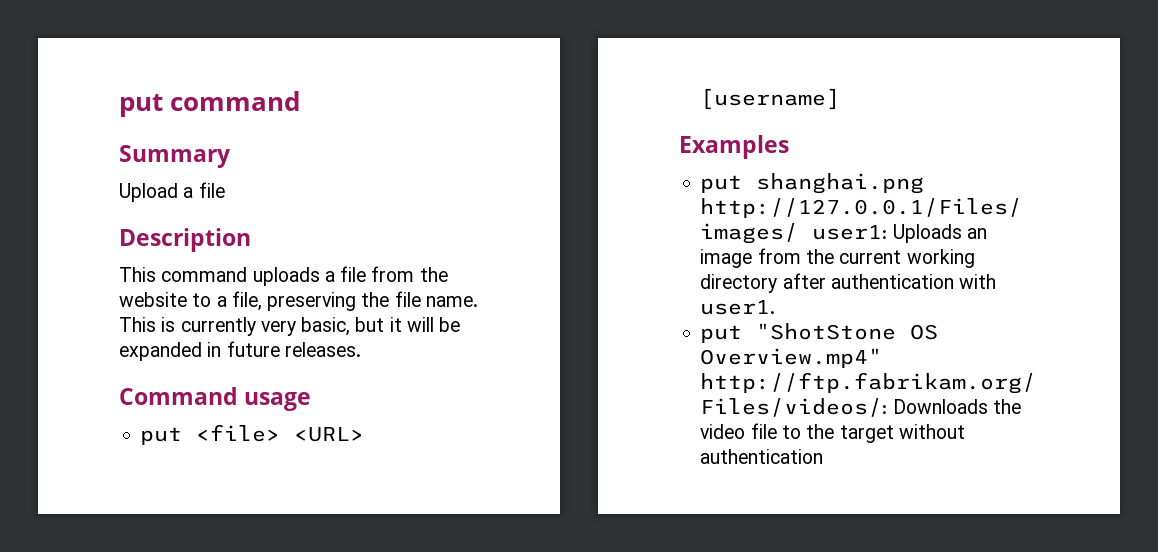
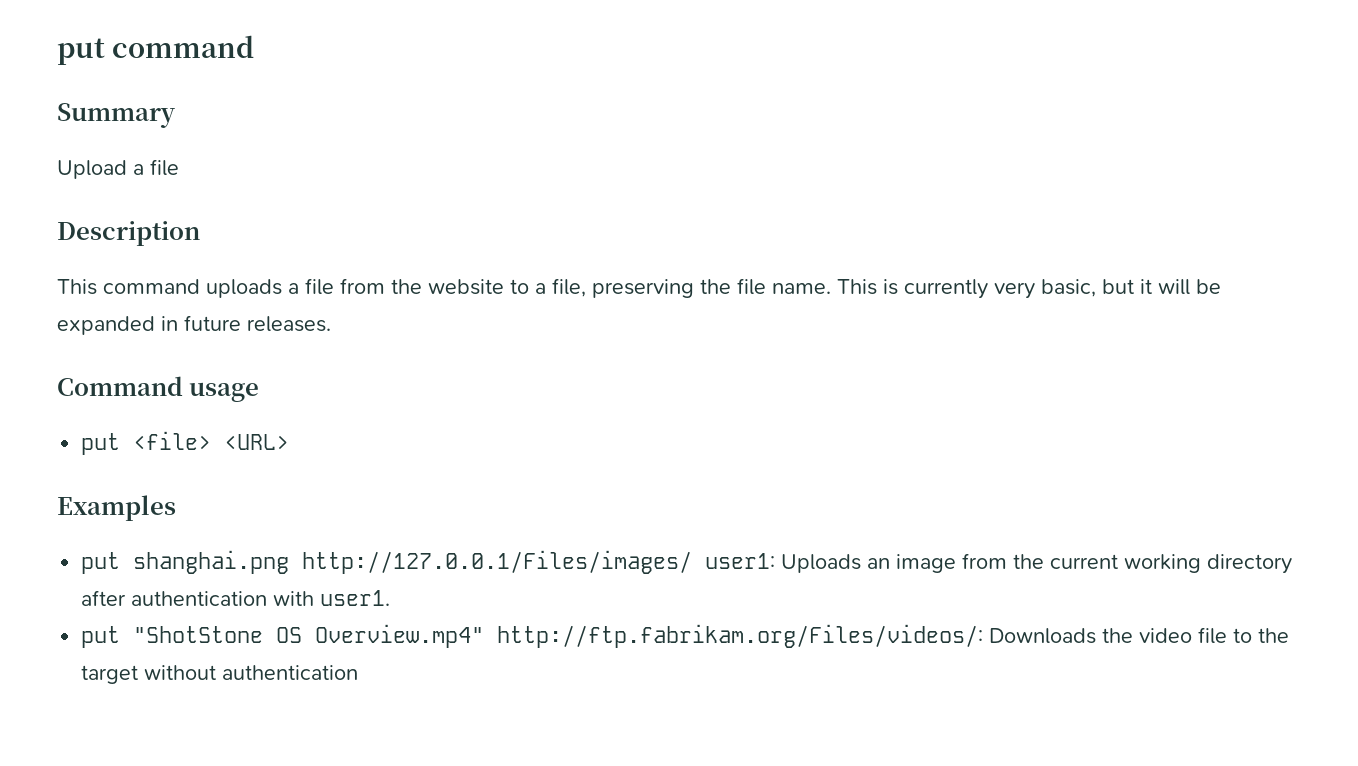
[700,88,841,110] [username] -> (290, 442) none

